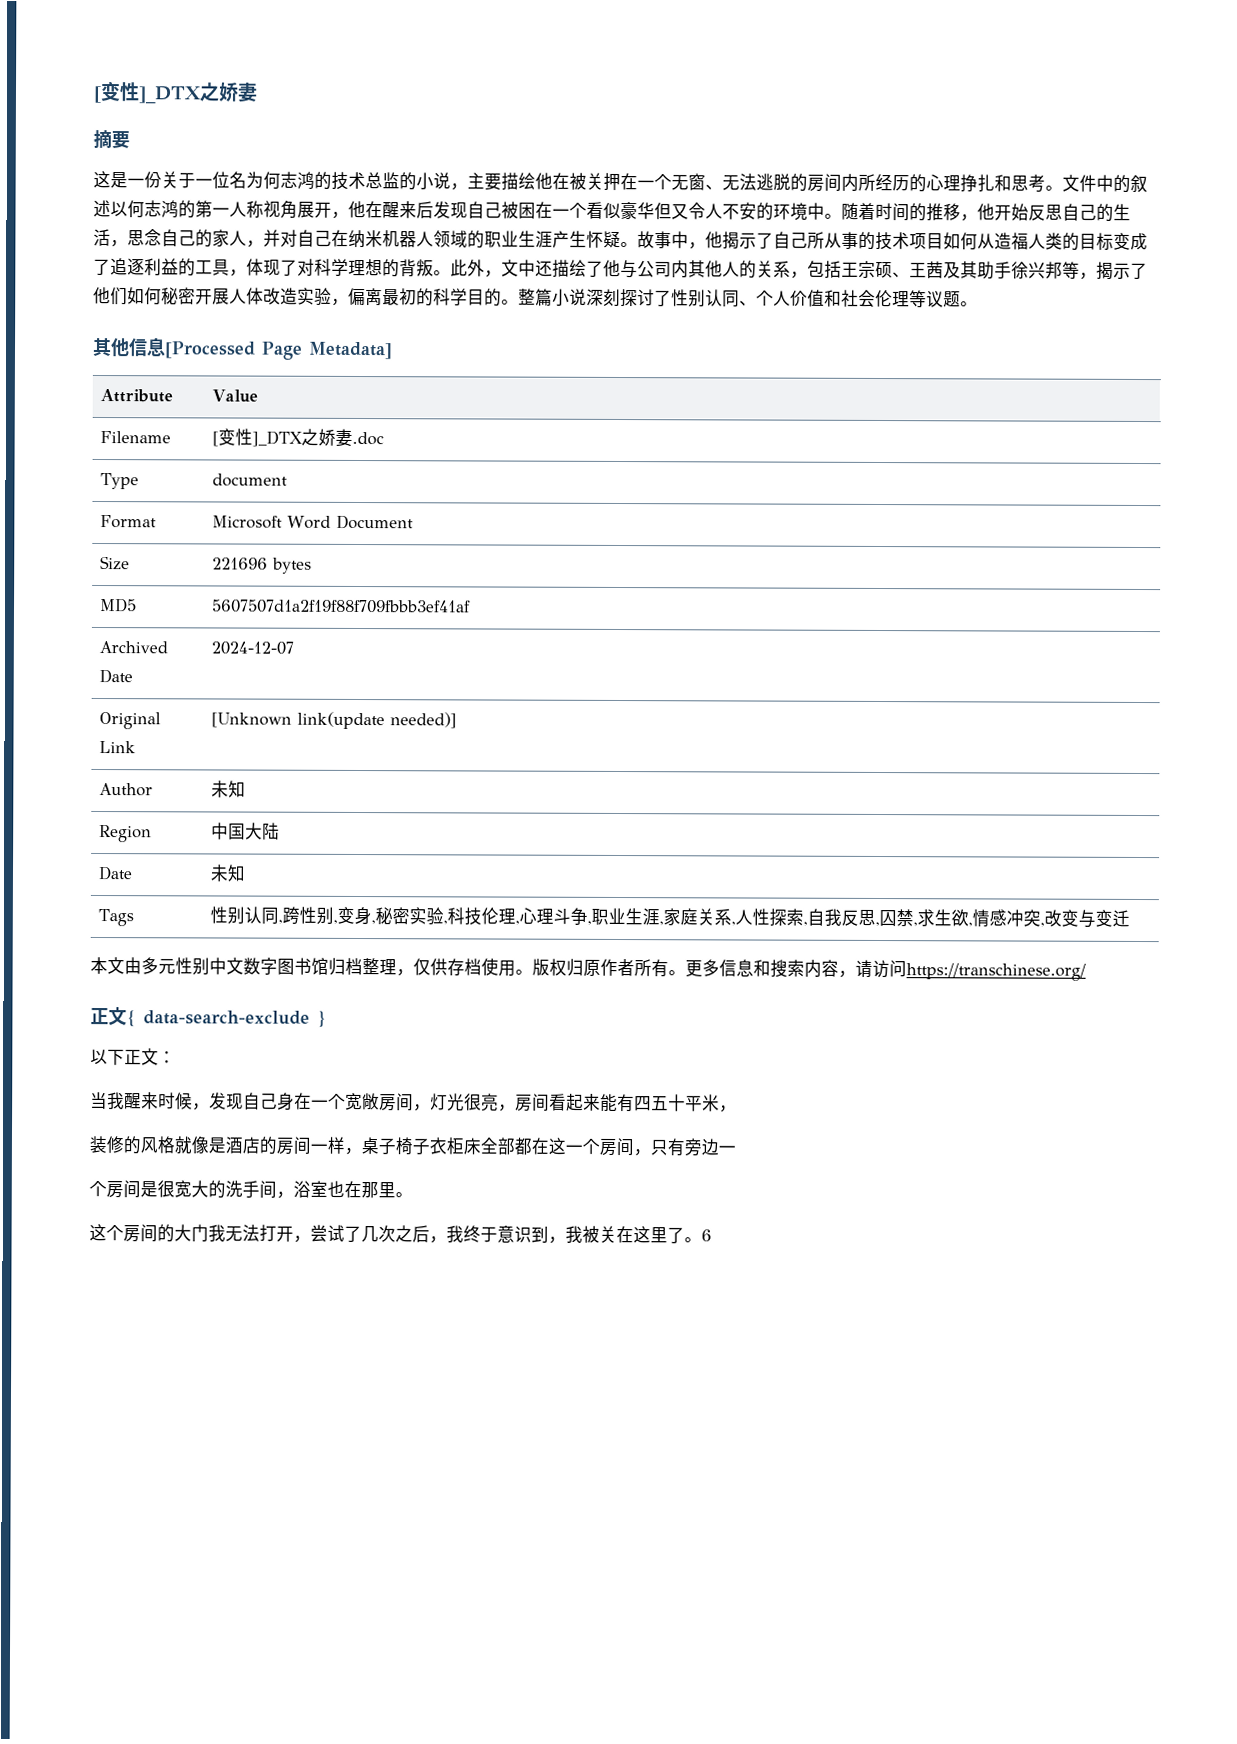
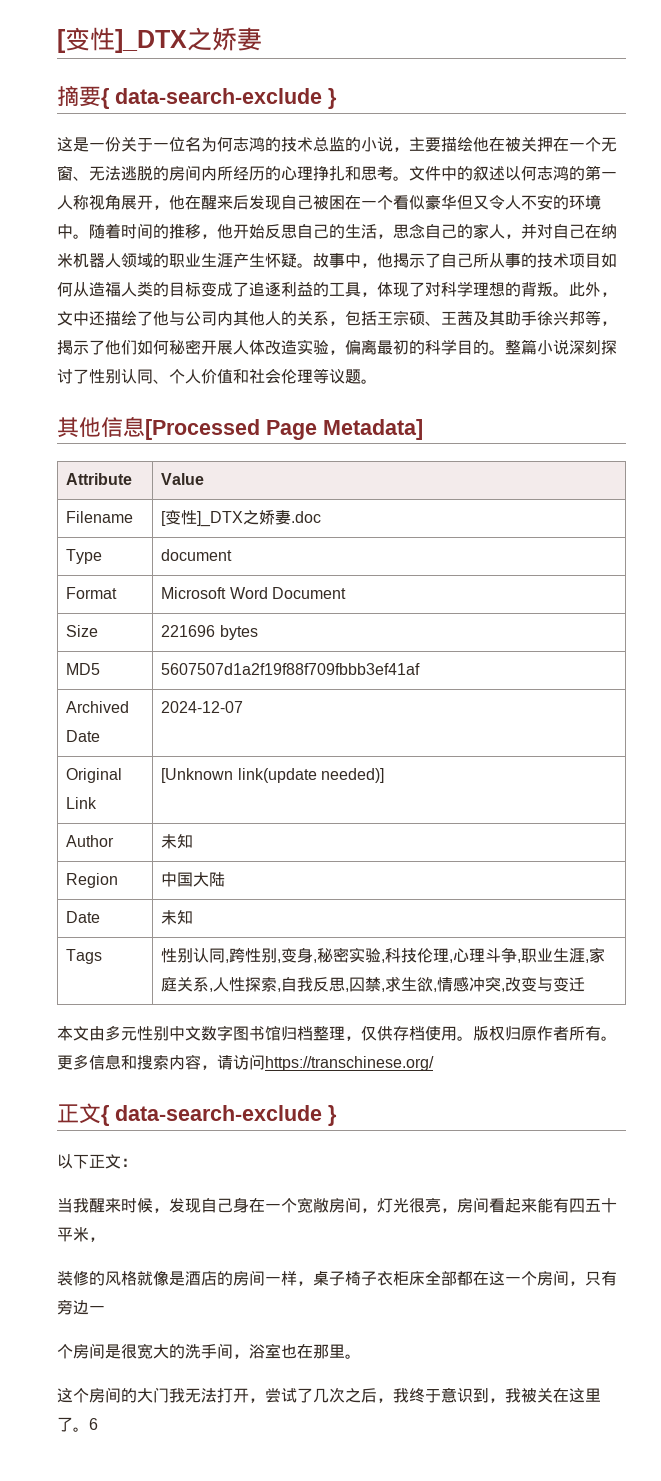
(130, 140) none -> [101,88,337,109] { data-search-exclude }

